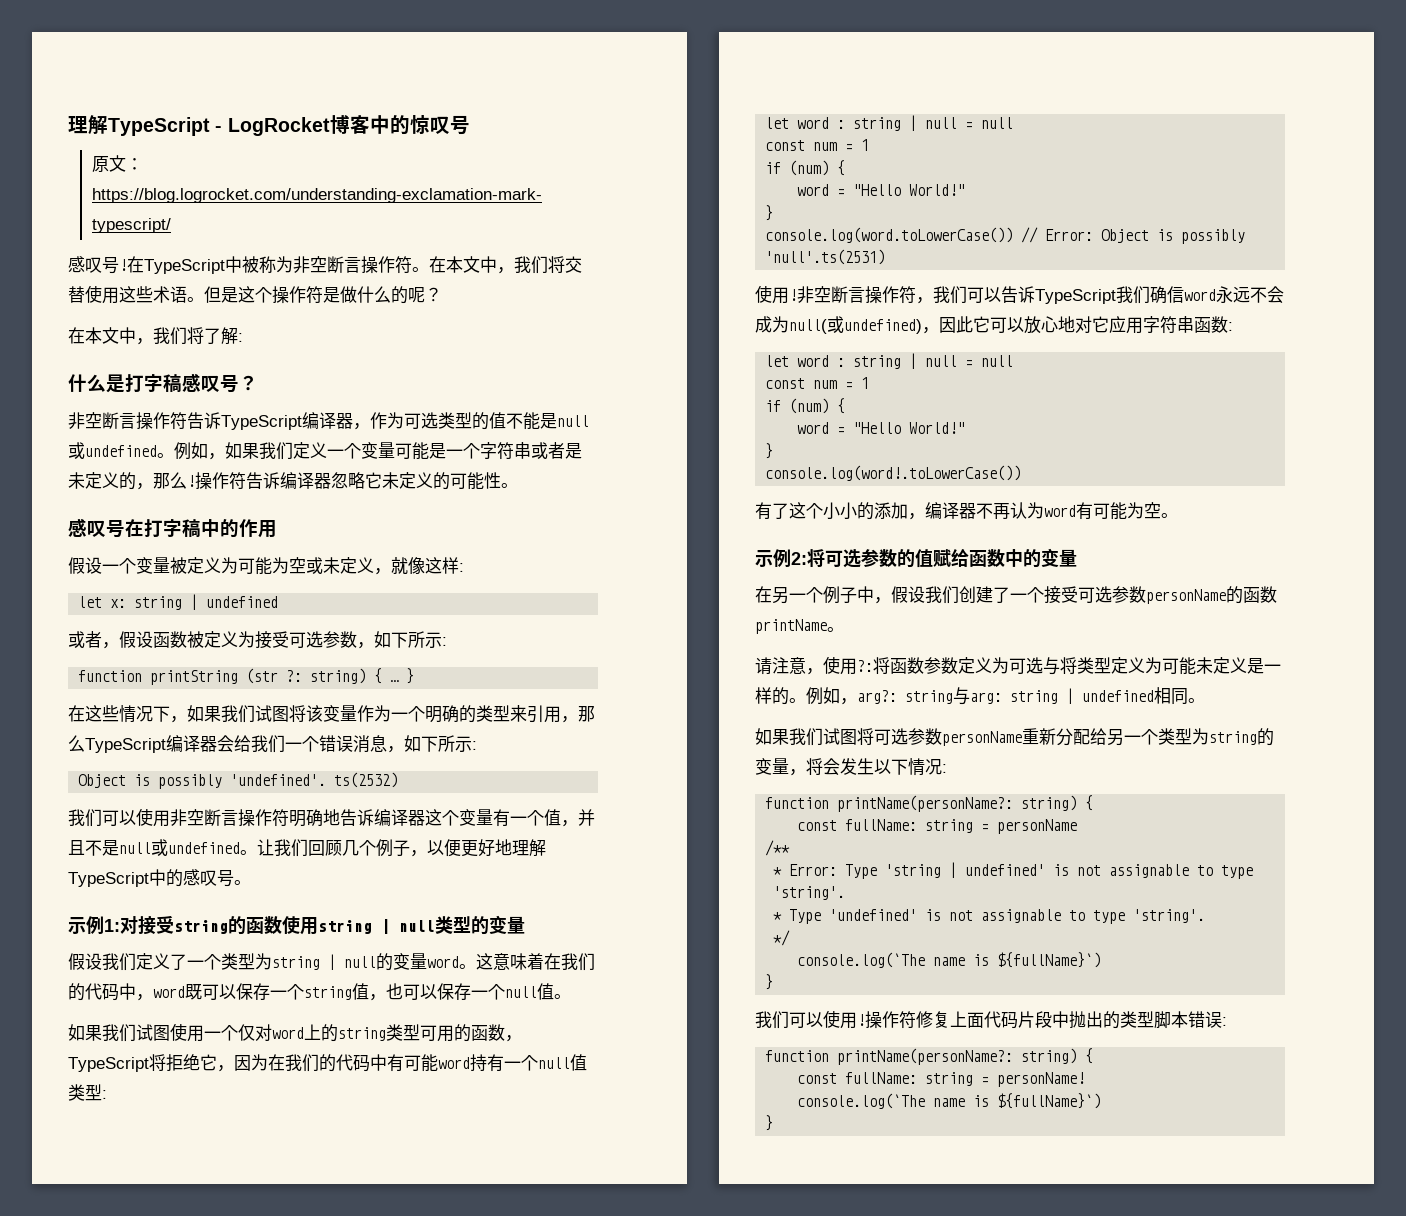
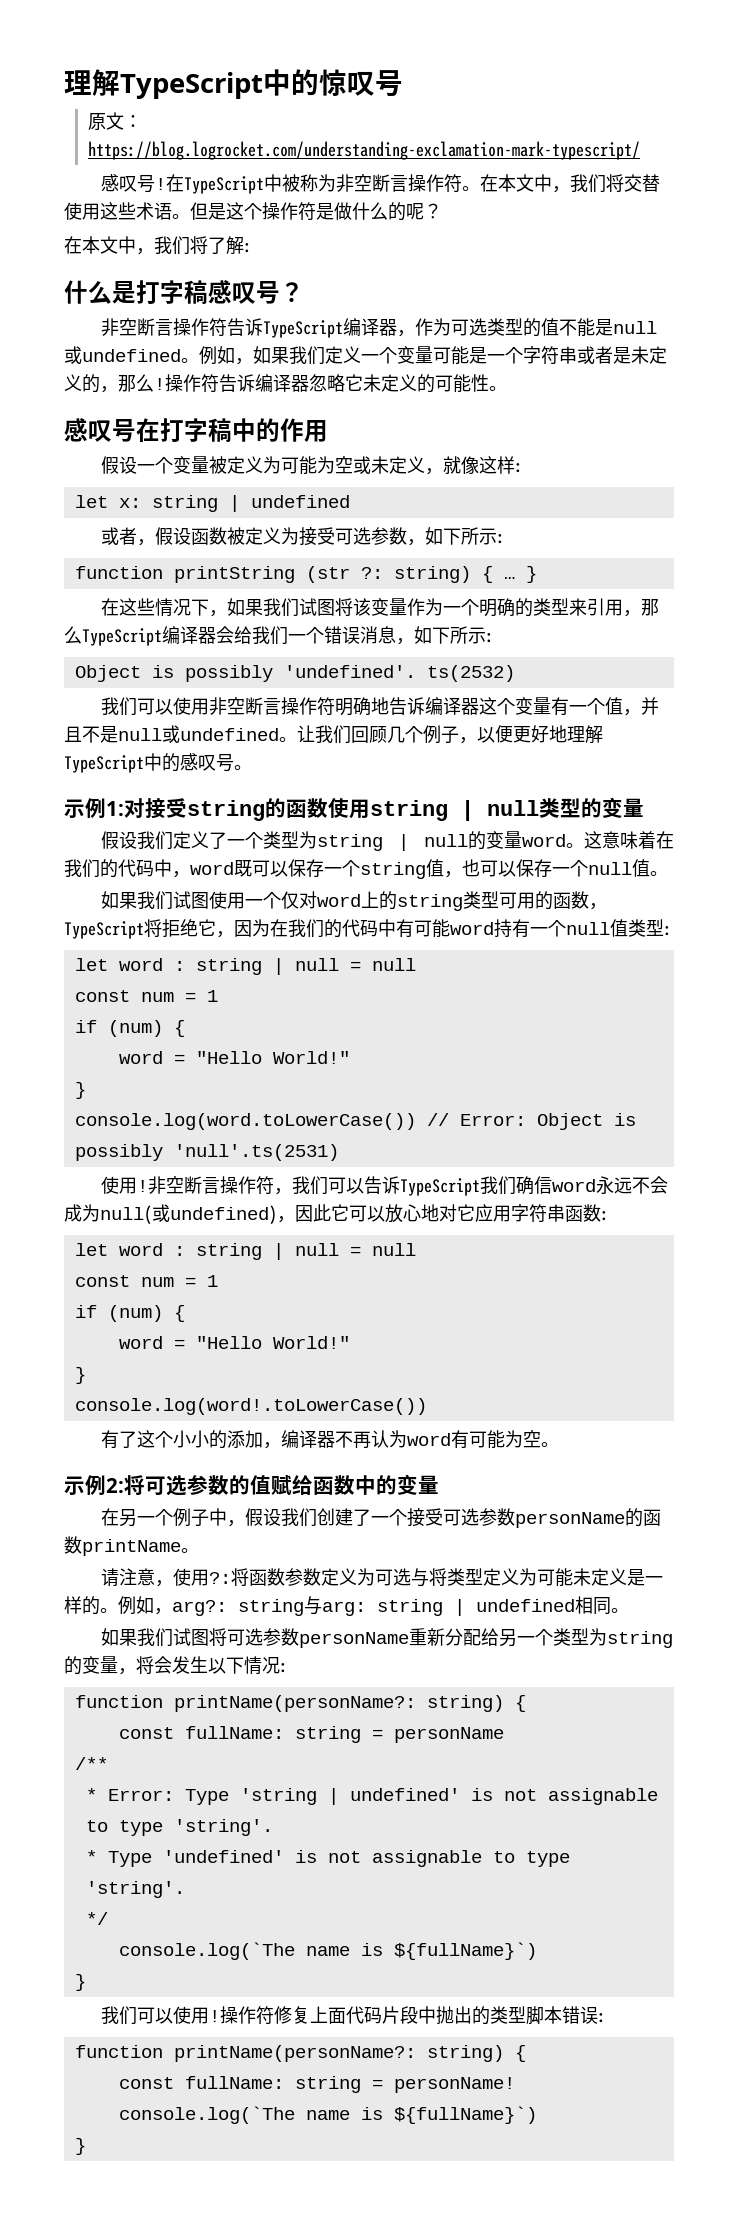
[68,115,370,136] 理解TypeScript - LogRocket博客 -> [64,69,263,99] 理解TypeScript

